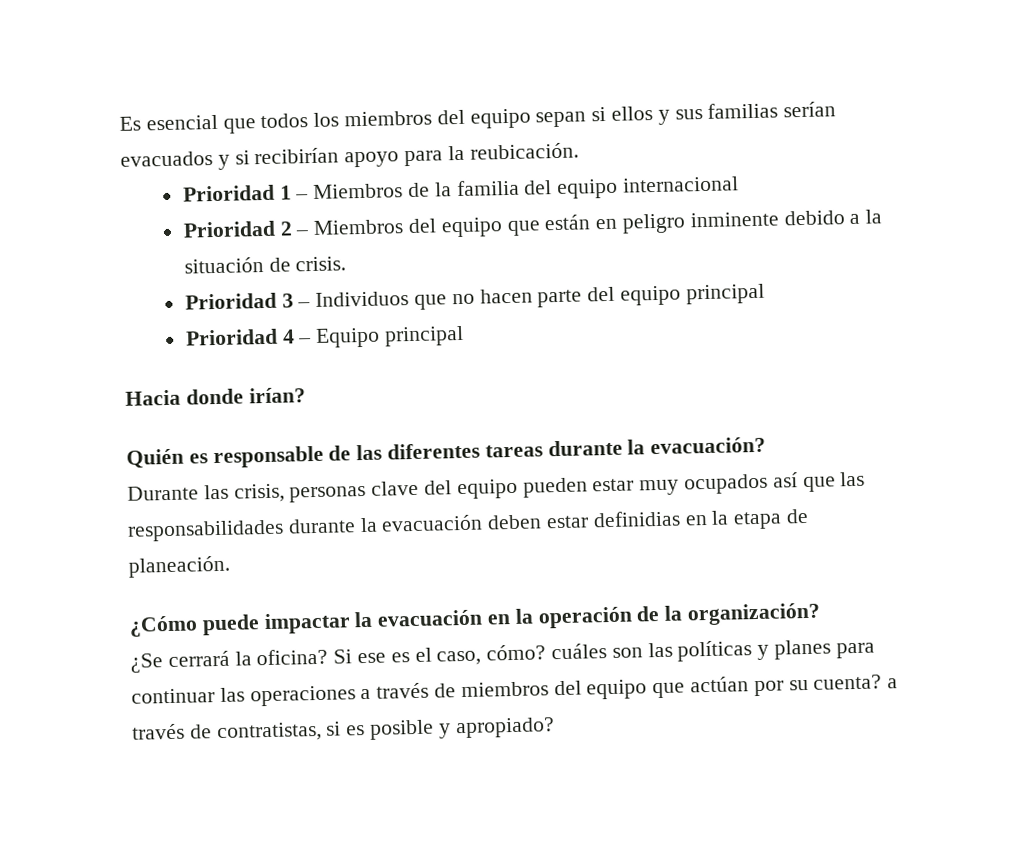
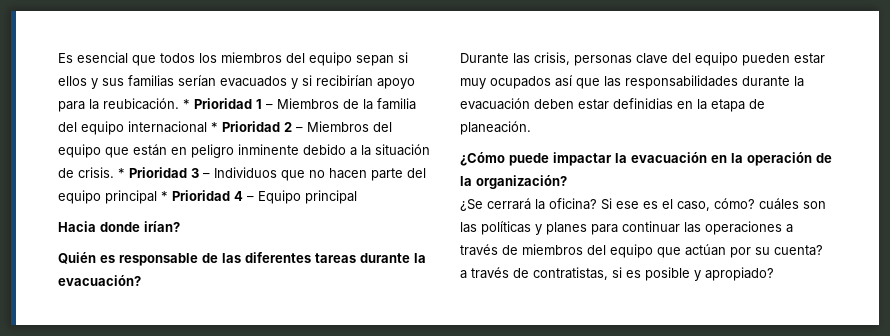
(579, 151) // -> [183,99,190,109] *
(740, 184) // -> [211,122,218,132] *
(347, 264) // -> [118,168,125,178] *
(765, 294) // -> [161,191,168,201] *

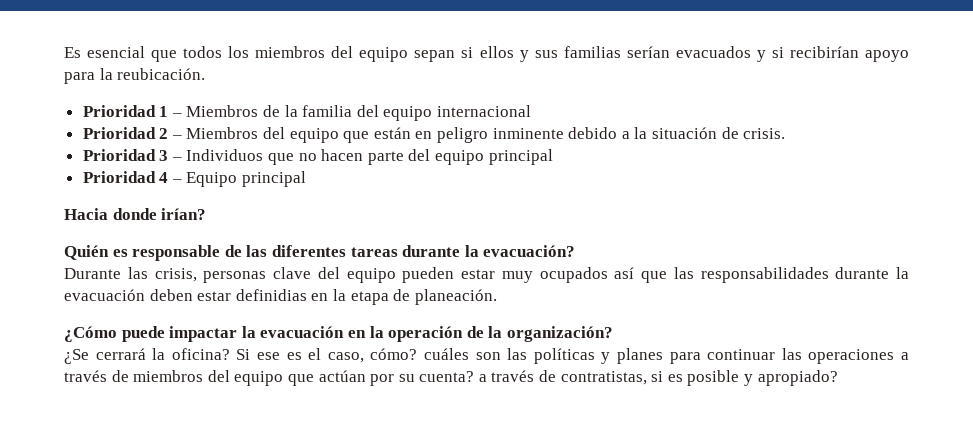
[183,99,190,109] * -> (206, 74) //
[211,122,218,132] * -> (532, 111) //
[118,168,125,178] * -> (786, 133) //
[161,191,168,201] * -> (553, 157) //

